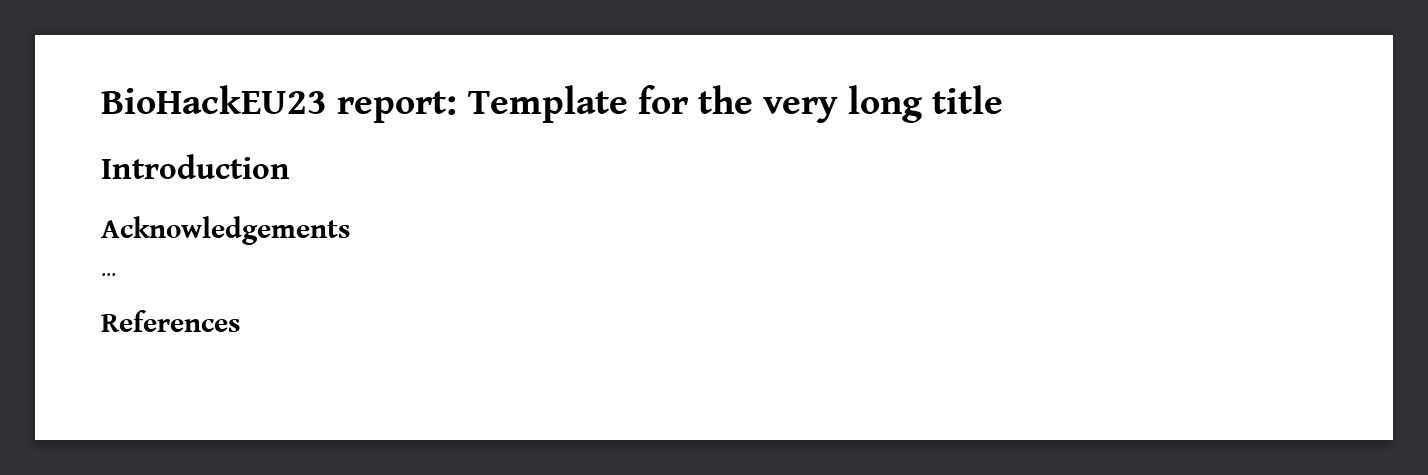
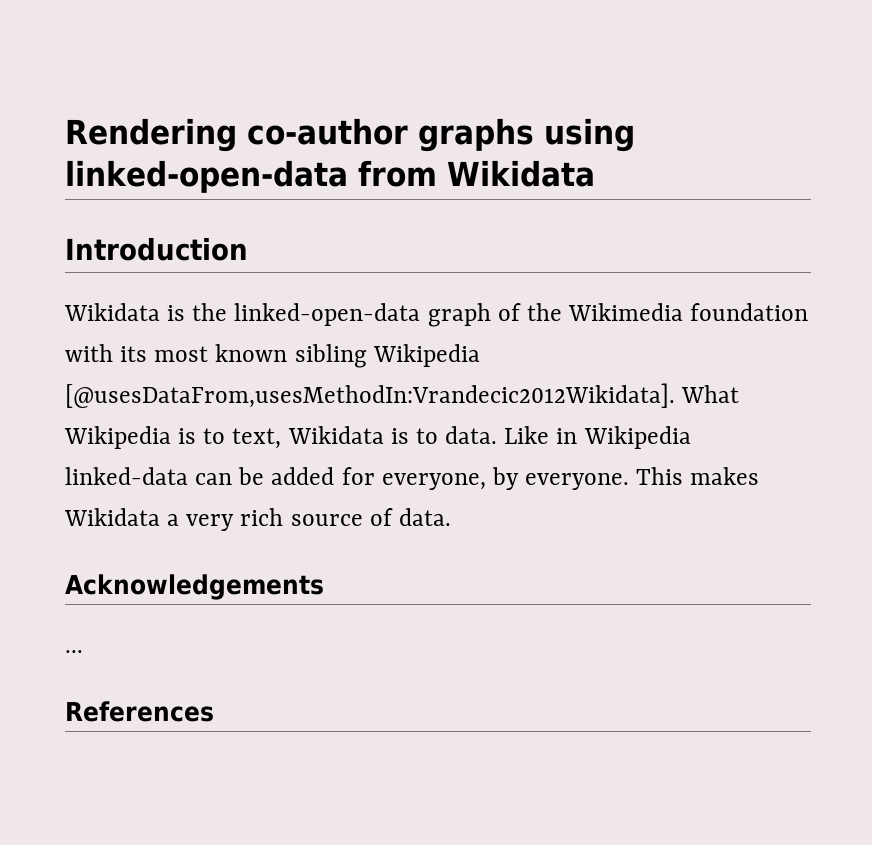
[101,85,1003,123] [101,154,290,179] BioHackEU23 report: Template for the very long title // Introduction -> [65,118,635,152] [65,160,595,193] [65,237,248,261] [64,303,809,327] [65,344,480,368] [65,383,740,408] [64,426,691,449] [65,467,760,490] [64,508,451,531] Rendering co-author graphs using linked-open-data from Wikidata // Introduction // Wikidata is the linked-open-data graph of the Wikimedia foundation with its most known sibling Wikipedia [@usesDataFrom,usesMethodIn:Vrandecic2012Wikidata]. What Wikipedia is to text, Wikidata is to data. Like in Wikipedia linked-data can be added for everyone, by everyone. This makes Wikidata a very rich source of data.

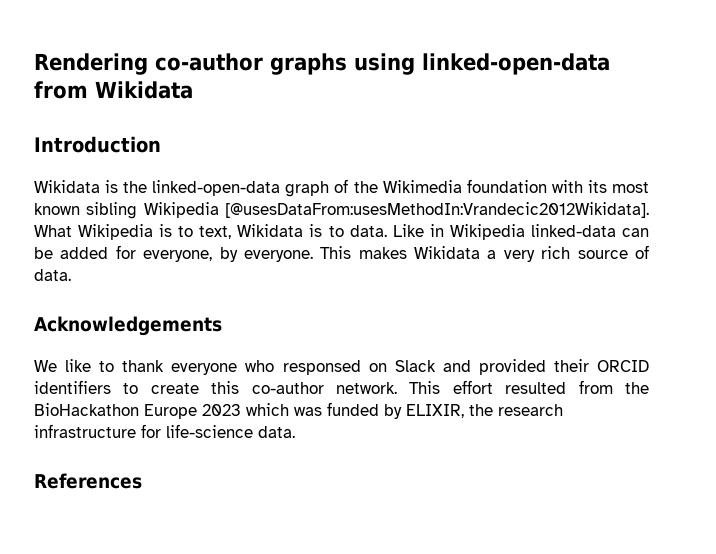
[65,383,675,408] [@usesDataFrom,usesMethodIn:Vrandecic2012Wikidata]. -> [225,202,649,218] [@usesDataFrom:usesMethodIn:Vrandecic2012Wikidata].
[65,650,83,653] ... -> [34,359,649,375] [34,380,649,394] [34,402,563,419] [34,424,295,438] We like to thank everyone who responsed on Slack and provided their ORCID identifiers to create this co-author network. This effort resulted from the BioHackathon Europe 2023 which was funded by ELIXIR, the research infrastructure for life-science data.

